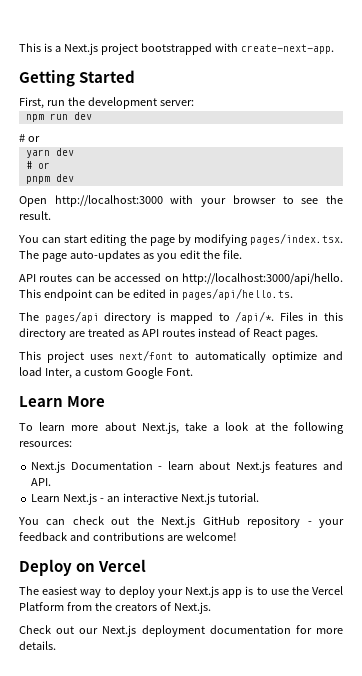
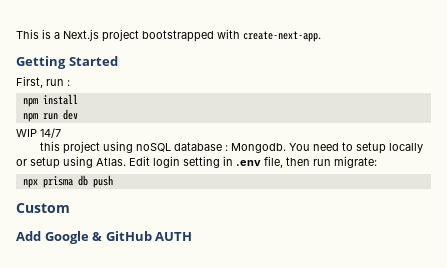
[67,97,194,109] the development server: -> [67,80,70,86] [22,94,78,107] : // npm install
[19,134,40,142] [25,148,74,158] [25,161,50,169] [25,174,74,184] [19,195,344,207] [19,211,51,220] [18,233,343,246] [19,250,242,262] [19,273,343,285] [19,288,293,301] [19,311,343,324] [19,328,318,340] [19,350,343,363] [19,367,193,379] [19,396,106,407] [19,422,344,434] [19,441,72,447] [31,461,343,473] [31,478,52,486] [31,493,259,505] [18,516,345,528] [19,532,237,541] [19,559,147,576] [19,586,343,598] [19,602,211,614] [19,625,344,637] [19,641,56,650] # or // yarn dev // # or // pnpm dev // Open http://localhost:3000 with your browser to see the result. // You can start editing the page by modifying pages/index.tsx. The page auto-updates as you edit the file. // API routes can be accessed on http://localhost:3000/api/hello. This endpoint can be edited in pages/api/hello.ts. // The pages/api directory is mapped to /api/*. Files in this directory are treated as API routes instead of React pages. // This project uses next/font to automatically optimize and load Inter, a custom Google Font. // Learn More // To learn more about Next.js, take a look at the following resources: // Next.js Documentation - learn about Next.js features and API. // Learn Next.js - an interactive Next.js tutorial. // You can check out the Next.js GitHub repository - your feedback and contributions are welcome! // Deploy on Vercel // The easiest way to deploy your Next.js app is to use the Vercel Platform from the creators of Next.js. // Check out our Next.js deployment documentation for more details. -> [16,128,61,138] [39,141,423,154] [16,156,377,169] [22,175,113,188] [16,203,70,213] [16,231,193,244] WIP 14/7 // this project using noSQL database : Mongodb. You need to setup locally or setup using Atlas. Edit login setting in .env file, then run migrate: // npx prisma db push // Custom // Add Google & GitHub AUTH

